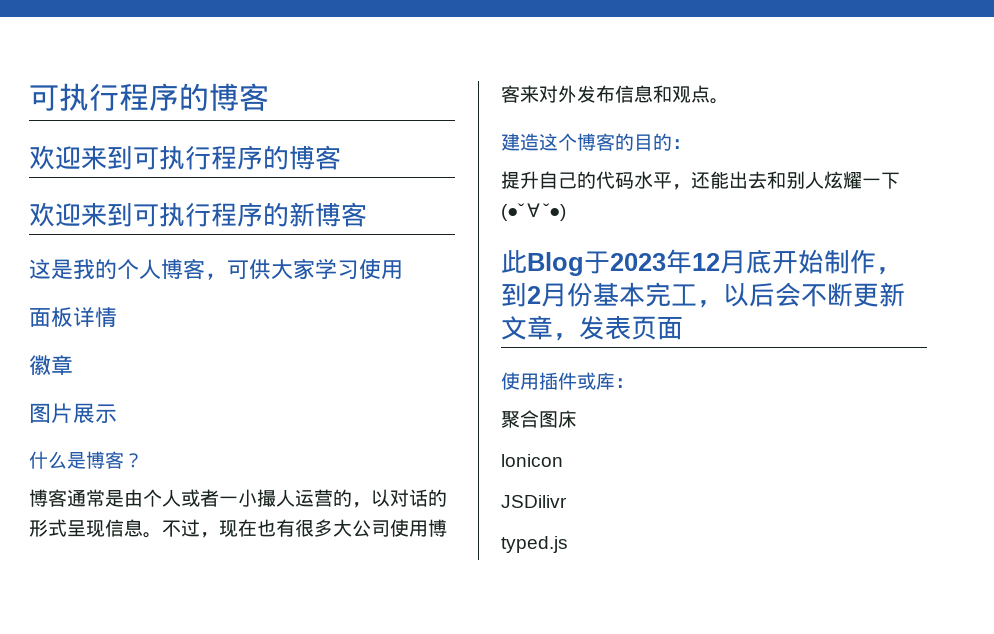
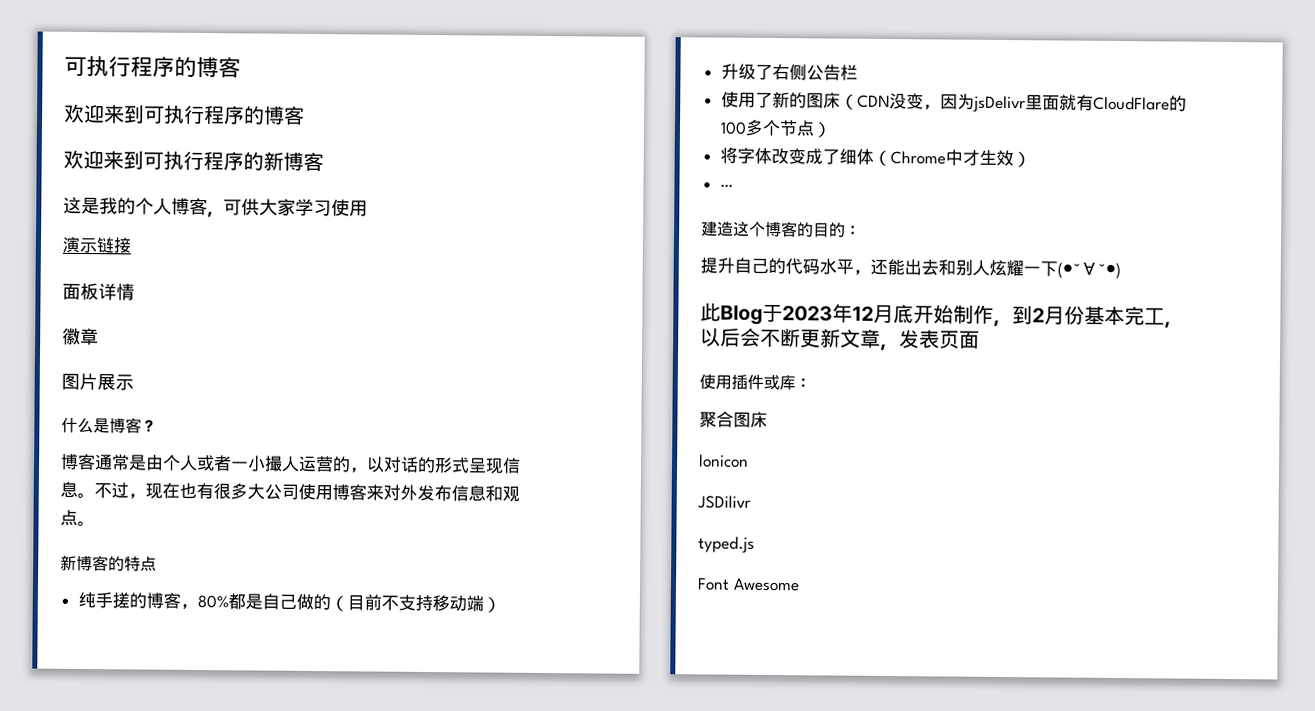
(403, 269) none -> [62,236,132,254] // 演示链接
(729, 101) none -> [60,554,157,572] [77,591,501,613] [720,63,858,81] [720,91,1187,113] [719,119,832,138] [719,147,1031,168] [719,184,733,190] // 新博客的特点 // 纯手搓的博客，80%都是自己做的（目前不支持移动端） // 升级了右侧公告栏 // 使用了新的图床（CDN没变，因为jsDelivr里面就有CloudFlare的100多个节点） // 将字体改变成了细体（Chrome中才生效） // ···
(568, 544) none -> [697,577,800,592] // Font Awesome

